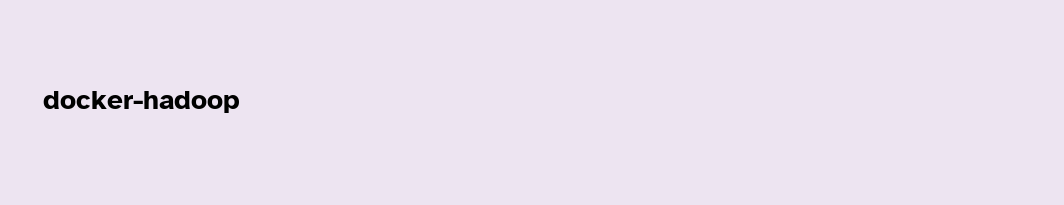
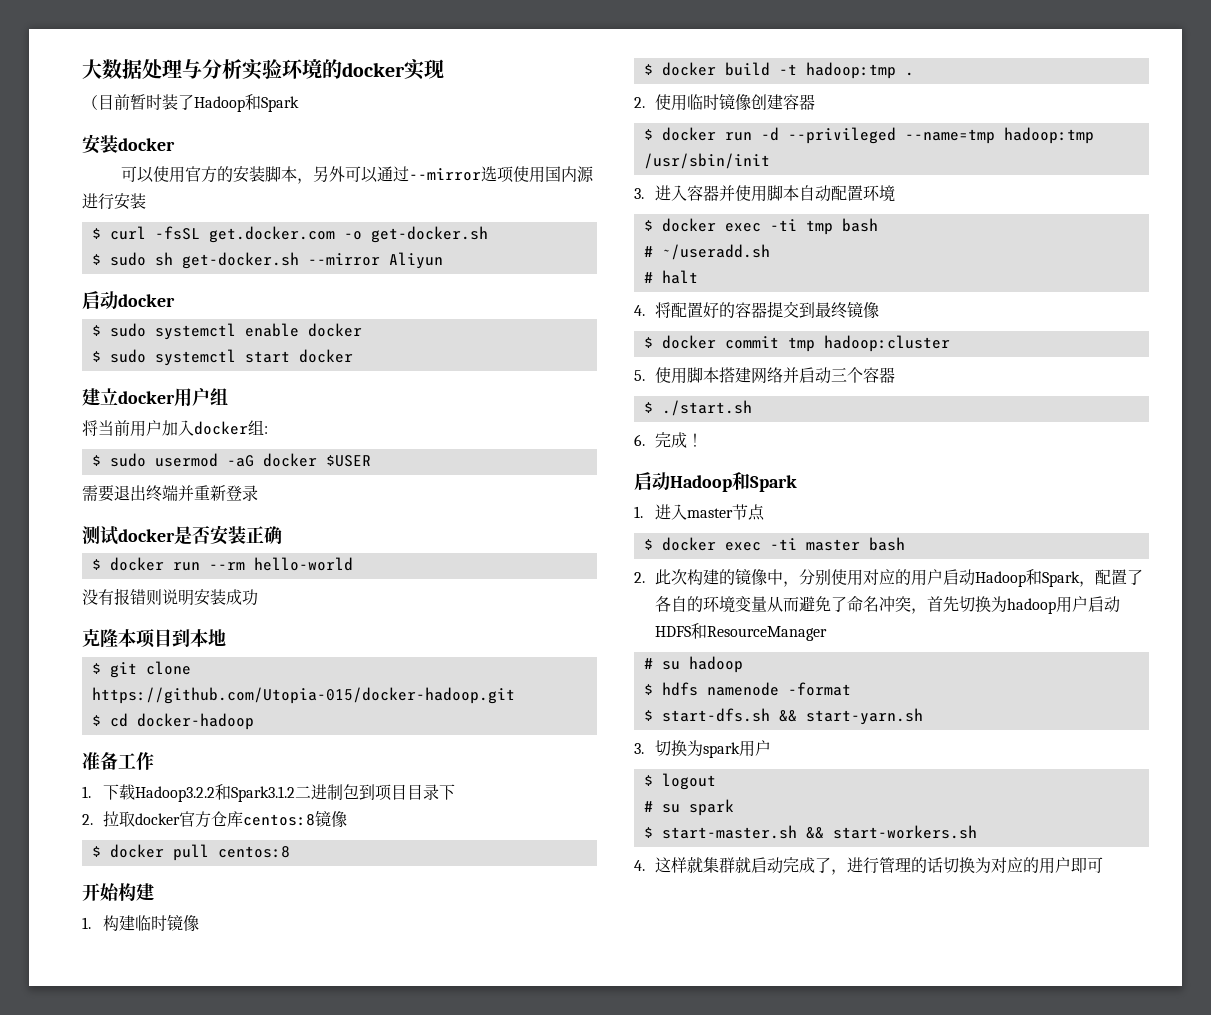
[43,91,240,113] docker-hadoop -> [82,59,444,80] [82,94,299,112] [82,134,175,154] [121,166,595,184] [82,193,146,210] [91,226,488,243] [91,252,443,269] [82,291,175,309] [91,323,362,340] [91,349,353,366] [82,388,228,407] [82,420,268,437] [91,453,371,467] [82,485,258,502] [82,525,282,545] [91,557,353,571] [82,588,258,606] [82,629,226,648] [91,661,191,678] [91,687,515,704] [91,713,254,730] [82,752,154,770] [82,784,455,802] [82,810,347,828] [91,844,290,861] [82,883,154,901] [82,914,199,932] [643,62,914,79] [634,93,815,111] [643,127,1094,144] [643,153,770,169] [634,185,895,202] [643,218,878,235] [643,244,770,260] [643,270,698,284] [634,301,879,319] [643,335,950,352] [634,367,895,384] [643,400,752,416] [634,432,703,448] [634,472,797,492] [634,504,765,521] [643,537,905,551] [634,568,1143,587] [654,596,1120,614] [654,623,827,641] [643,656,743,673] [643,682,851,696] [643,708,923,725] [634,740,771,758] [643,773,716,790] [643,799,734,816] [643,825,977,839] [634,857,1103,875] 大数据处理与分析实验环境的docker实现 // （目前暂时装了Hadoop和Spark // 安装docker // 可以使用官方的安装脚本，另外可以通过--mirror选项使用国内源进行安装 // $ curl -fsSL get.docker.com -o get-docker.sh // $ sudo sh get-docker.sh --mirror Aliyun // 启动docker // $ sudo systemctl enable docker // $ sudo systemctl start docker // 建立docker用户组 // 将当前用户加入docker组: // $ sudo usermod -aG docker $USER // 需要退出终端并重新登录 // 测试docker是否安装正确 // $ docker run --rm hello-world // 没有报错则说明安装成功 // 克隆本项目到本地 // $ git clone https://github.com/Utopia-015/docker-hadoop.git // $ cd docker-hadoop // 准备工作 // 1.下载Hadoop3.2.2和Spark3.1.2二进制包到项目目录下 // 2.拉取docker官方仓库centos:8镜像 // $ docker pull centos:8 // 开始构建 // 1.构建临时镜像 // $ docker build -t hadoop:tmp . // 2.使用临时镜像创建容器 // $ docker run -d --privileged --name=tmp hadoop:tmp /usr/sbin/init // 3.进入容器并使用脚本自动配置环境 // $ docker exec -ti tmp bash // # ~/useradd.sh // # halt // 4.将配置好的容器提交到最终镜像 // $ docker commit tmp hadoop:cluster // 5.使用脚本搭建网络并启动三个容器 // $ ./start.sh // 6.完成！ // 启动Hadoop和Spark // 1.进入master节点 // $ docker exec -ti master bash // 2.此次构建的镜像中，分别使用对应的用户启动Hadoop和Spark，配置了各自的环境变量从而避免了命名冲突，首先切换为hadoop用户启动HDFS和ResourceManager // # su hadoop // $ hdfs namenode -format // $ start-dfs.sh && start-yarn.sh // 3.切换为spark用户 // $ logout // # su spark // $ start-master.sh && start-workers.sh // 4.这样就集群就启动完成了，进行管理的话切换为对应的用户即可

